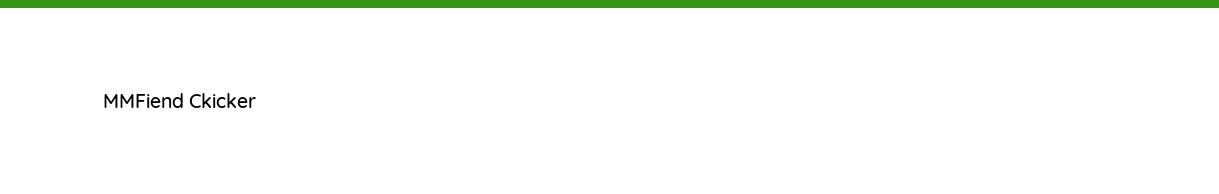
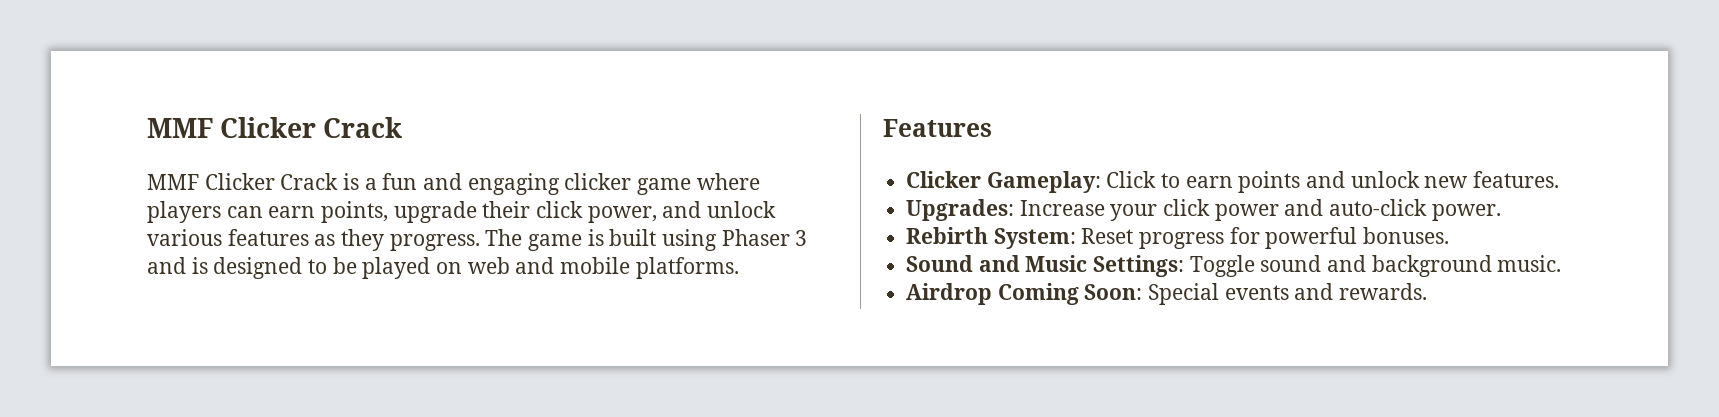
[103,93,257,108] MMFiend Ckicker -> [147,117,403,138] [147,173,760,195] [147,201,777,223] [147,229,808,251] [147,257,739,279] [883,119,992,137] [906,171,1560,193] [906,199,1501,221] [906,227,1450,249] [906,255,1562,277] [906,283,1428,305] MMF Clicker Crack // MMF Clicker Crack is a fun and engaging clicker game where players can earn points, upgrade their click power, and unlock various features as they progress. The game is built using Phaser 3 and is designed to be played on web and mobile platforms. // Features // Clicker Gameplay: Click to earn points and unlock new features. // Upgrades: Increase your click power and auto-click power. // Rebirth System: Reset progress for powerful bonuses. // Sound and Music Settings: Toggle sound and background music. // Airdrop Coming Soon: Special events and rewards.

